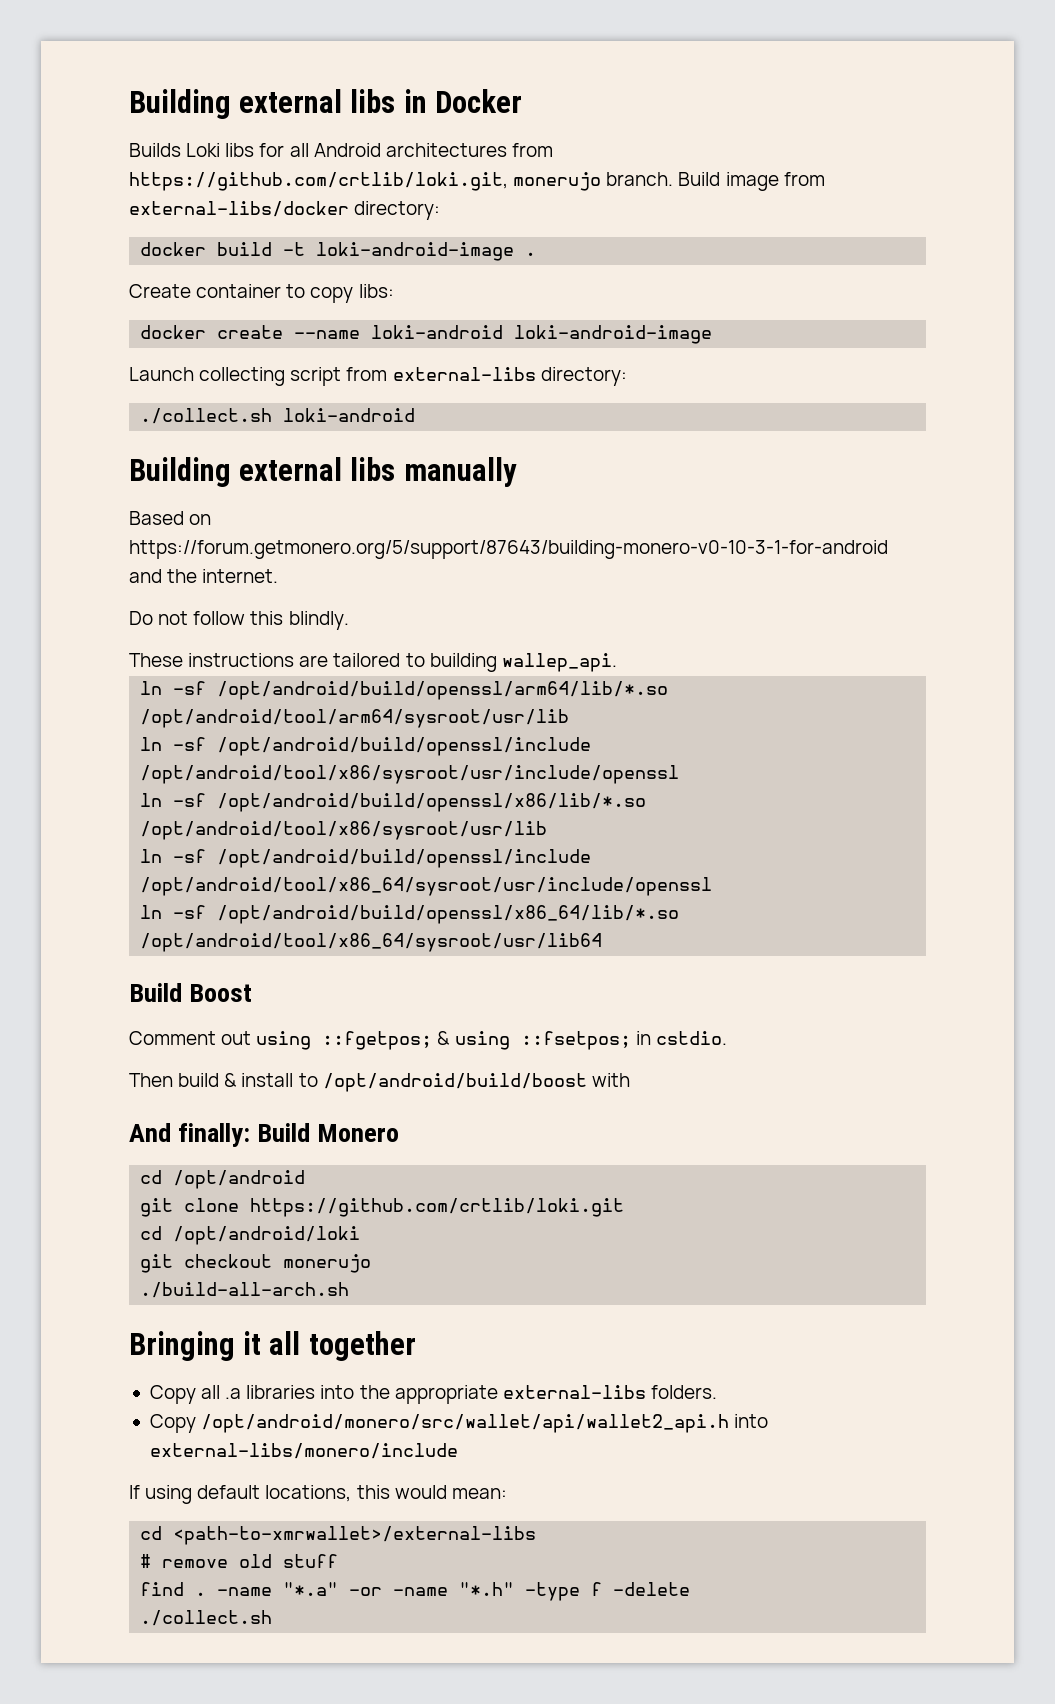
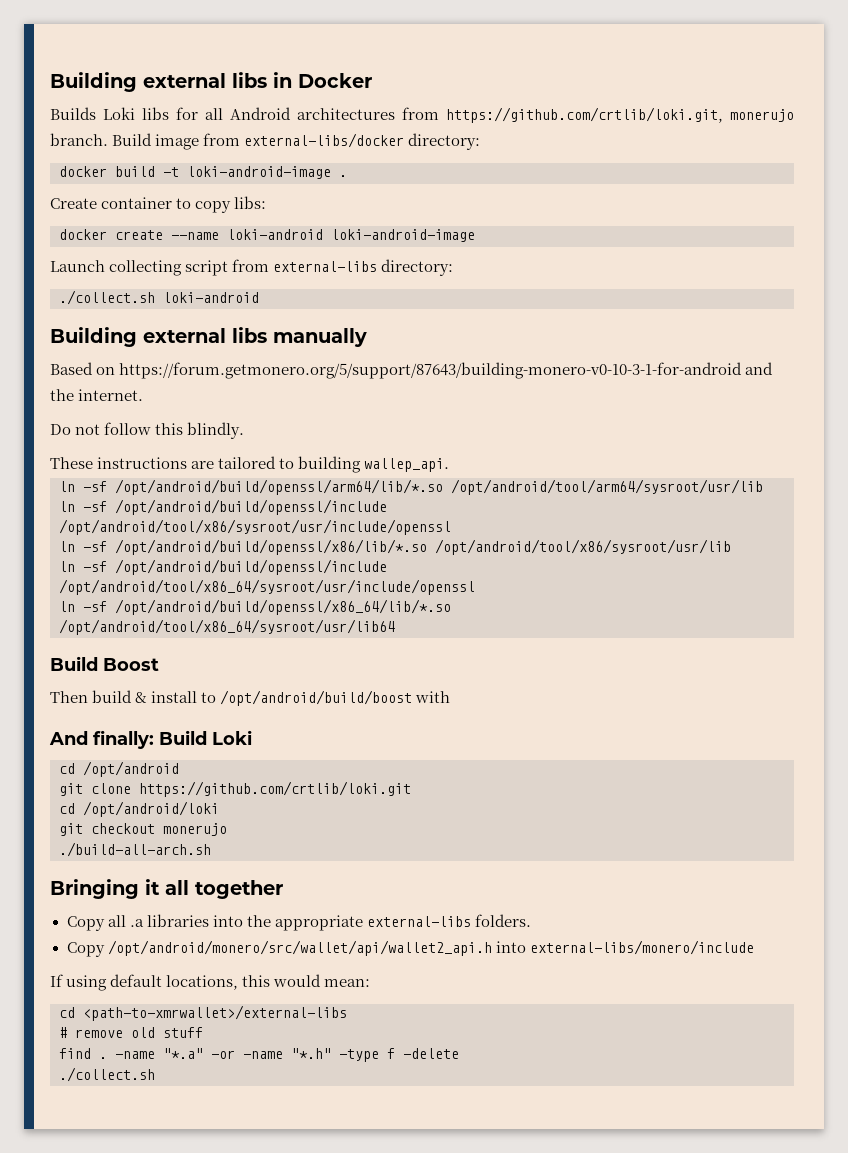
[129,1031,727,1050] // Comment out using ::fgetpos; & using ::fsetpos; in cstdio. -> (159, 664) none
[317,1124,400,1142] Monero -> [212,730,252,745] Loki

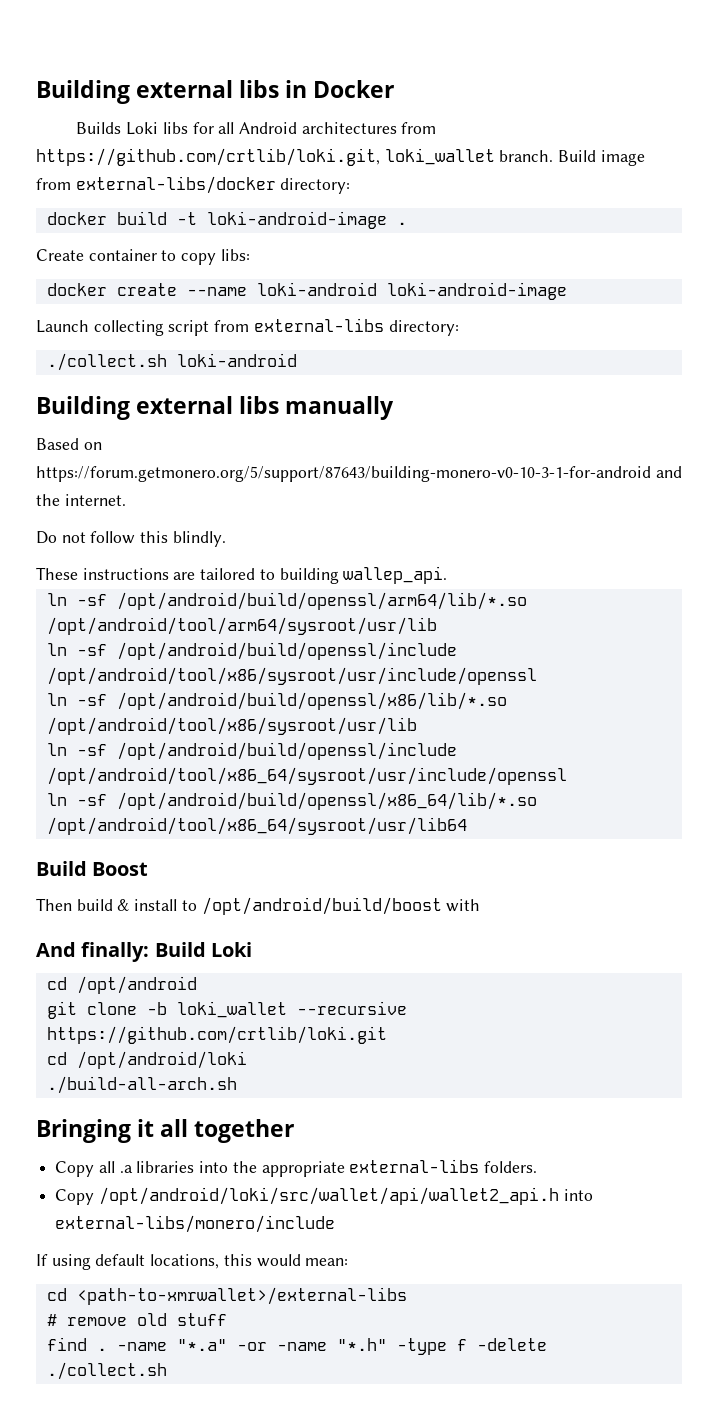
[730,109,794,122] monerujo -> [384,148,495,165] loki_wallet
(131, 788) none -> [146,1001,407,1018] -b loki_wallet --recursive
[59,823,227,836] // git checkout monerujo -> (247, 1060) none
[107,940,492,956] /opt/android/monero/src/wallet/api/wallet2_api.h -> [98,1187,559,1205] /opt/android/loki/src/wallet/api/wallet2_api.h

